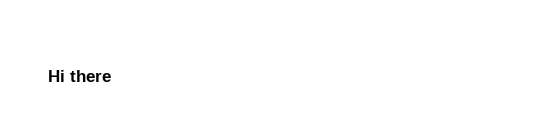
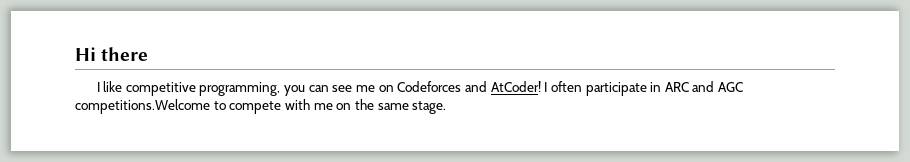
(111, 76) none -> [96,81,744,96] [75,99,447,114] // I like competitive programming, you can see me on Codeforces and AtCoder! I often participate in ARC and AGC competitions.Welcome to compete with me on the same stage.

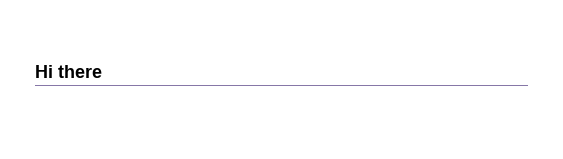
[96,81,744,96] [75,99,447,114] // I like competitive programming, you can see me on Codeforces and AtCoder! I often participate in ARC and AGC competitions.Welcome to compete with me on the same stage. -> (102, 71) none

